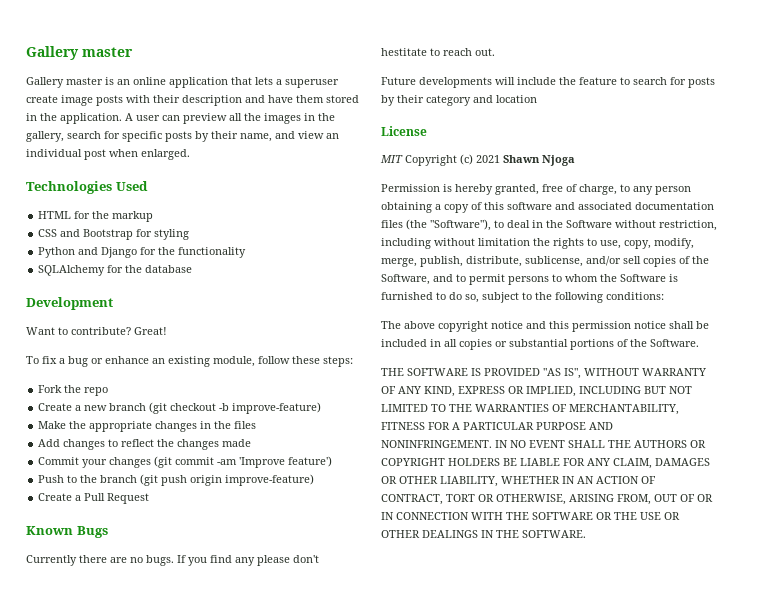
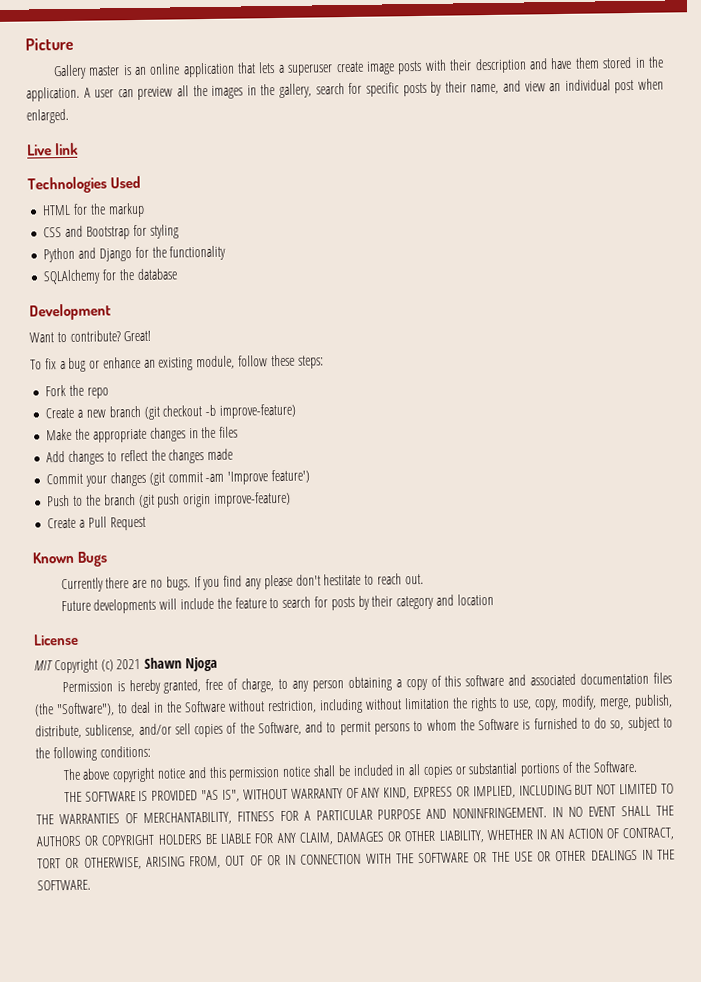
[26,46,133,60] Gallery master -> [25,37,74,51] Picture
(190, 154) none -> [27,142,80,156] // Live link

